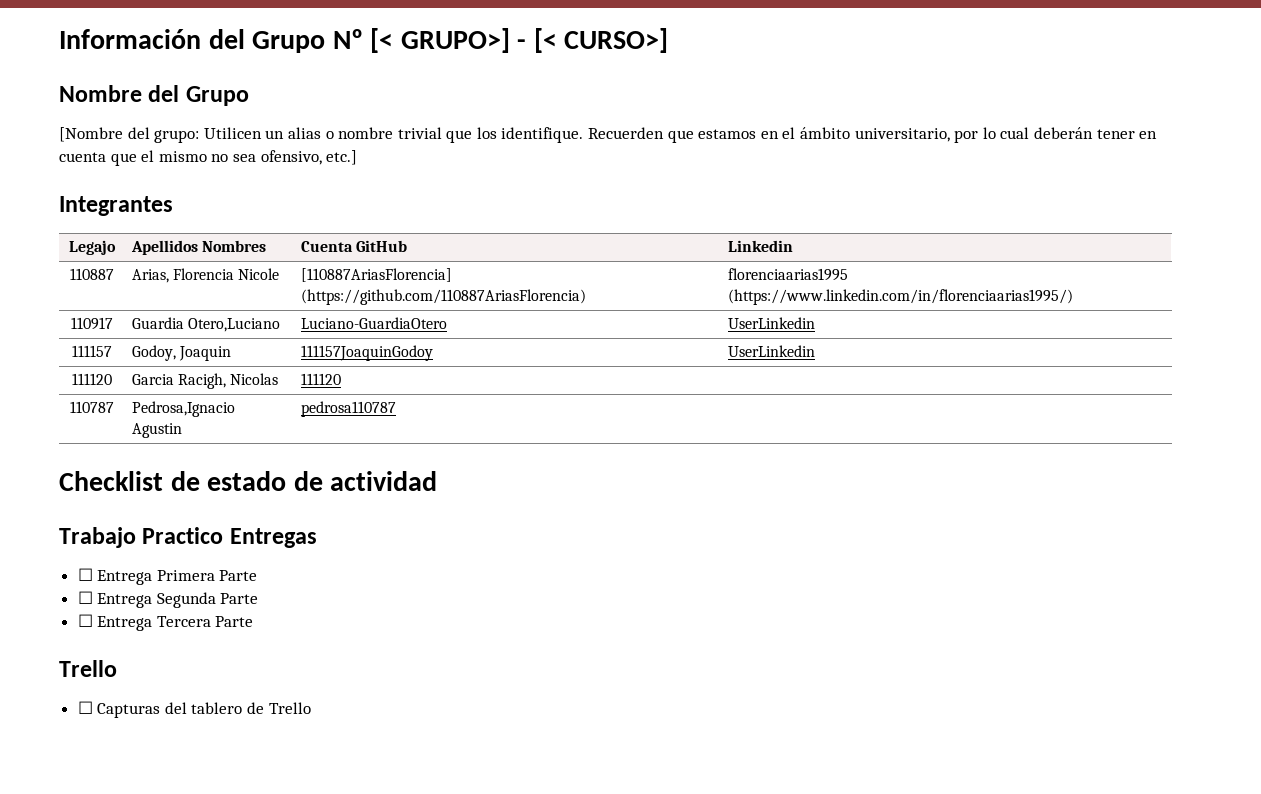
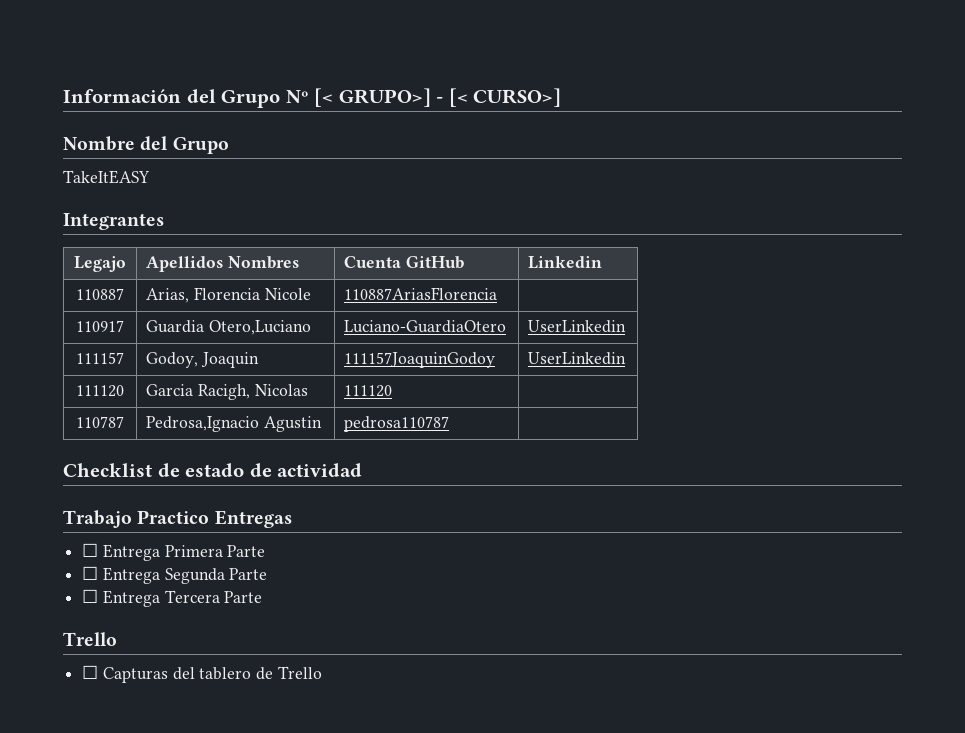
[59,127,1158,143] [59,150,358,166] [Nombre del grupo: Utilicen un alias o nombre trivial que los identifique. Recuerden que estamos en el ámbito universitario, por lo cual deberán tener en cuenta que el mismo no sea ofensivo, etc.] -> [63,170,150,184] TakeItEASY
[300,268,452,282] [300,289,586,305] [727,268,848,281] [727,289,1073,305] [110887AriasFlorencia] (https://github.com/110887AriasFlorencia) | florenciaarias1995 (https://www.linkedin.com/in/florenciaarias1995/) -> [344,287,498,300] 110887AriasFlorencia |

